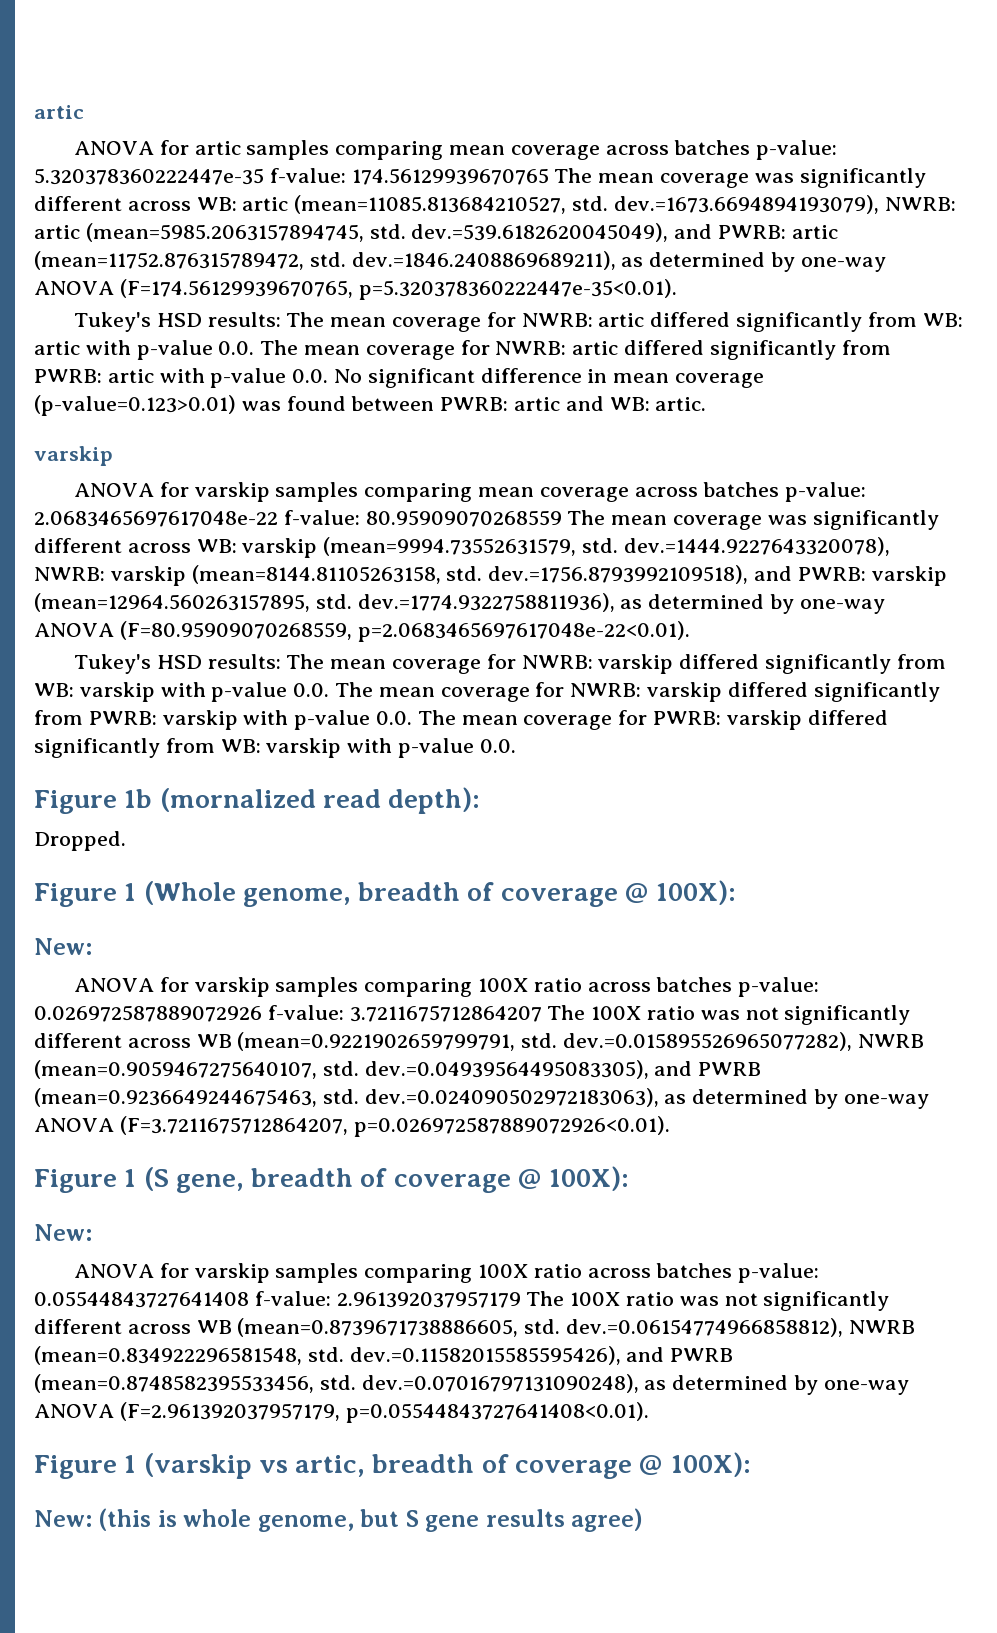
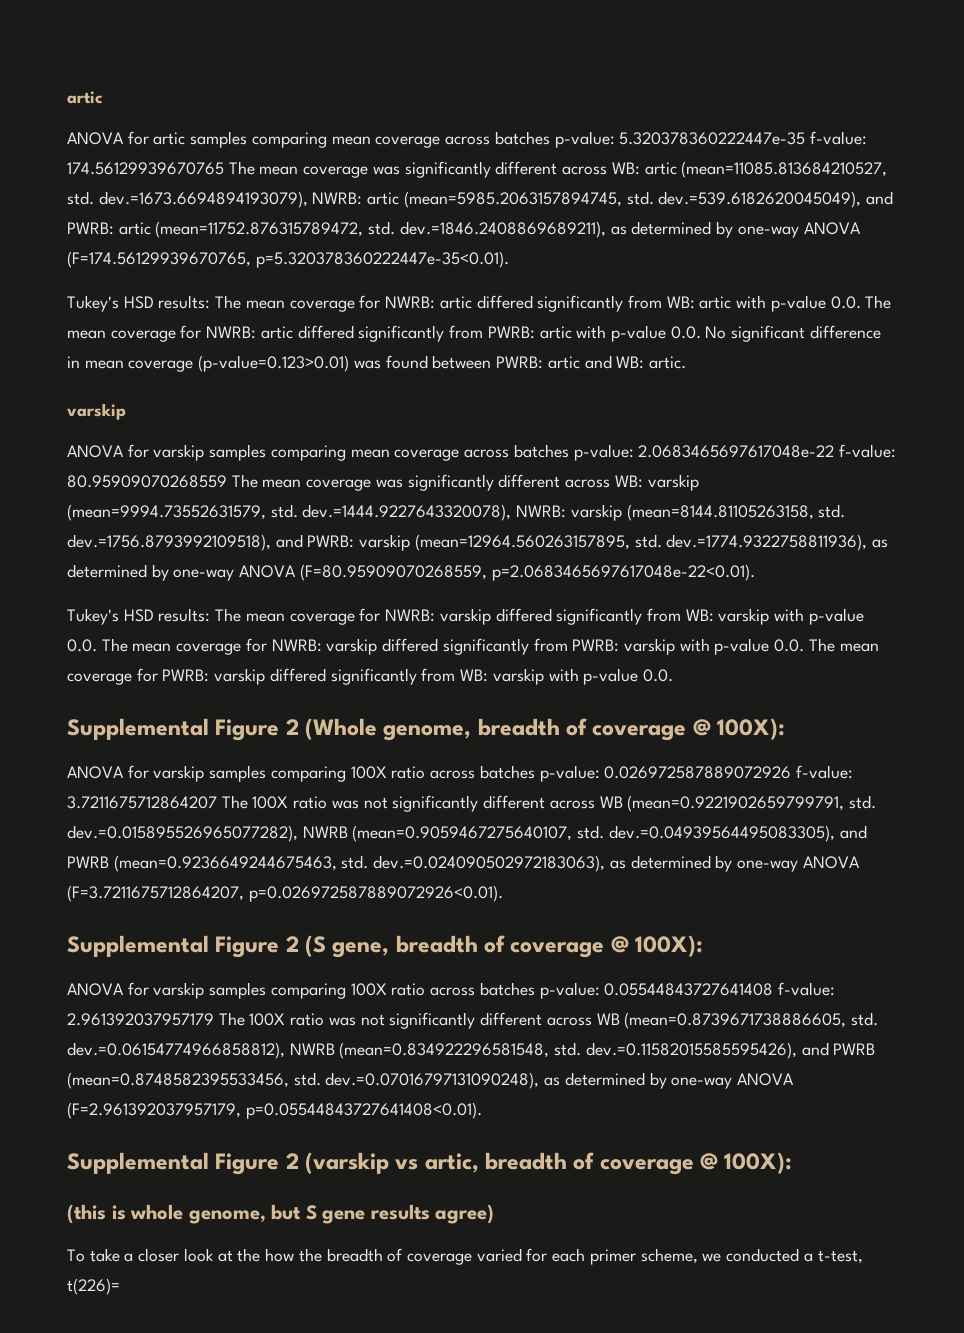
[34,787,481,814] [34,831,126,851] [34,883,137,907] Figure 1b (mornalized read depth): // Dropped. // Figure 1 -> [67,718,299,741] Supplemental Figure 2
[34,938,92,955] // New: -> (786, 729) none
[34,1169,137,1193] Figure 1 -> [67,935,299,958] Supplemental Figure 2
[34,1224,92,1241] // New: -> (704, 946) none
[34,1455,137,1479] Figure 1 -> [67,1152,299,1175] Supplemental Figure 2
[34,1510,92,1527] New: -> (793, 1163) none
(644, 1520) none -> [67,1248,863,1265] [67,1278,120,1295] // To take a closer look at the how the breadth of coverage varied for each primer scheme, we conducted a t-test, t(226)=

